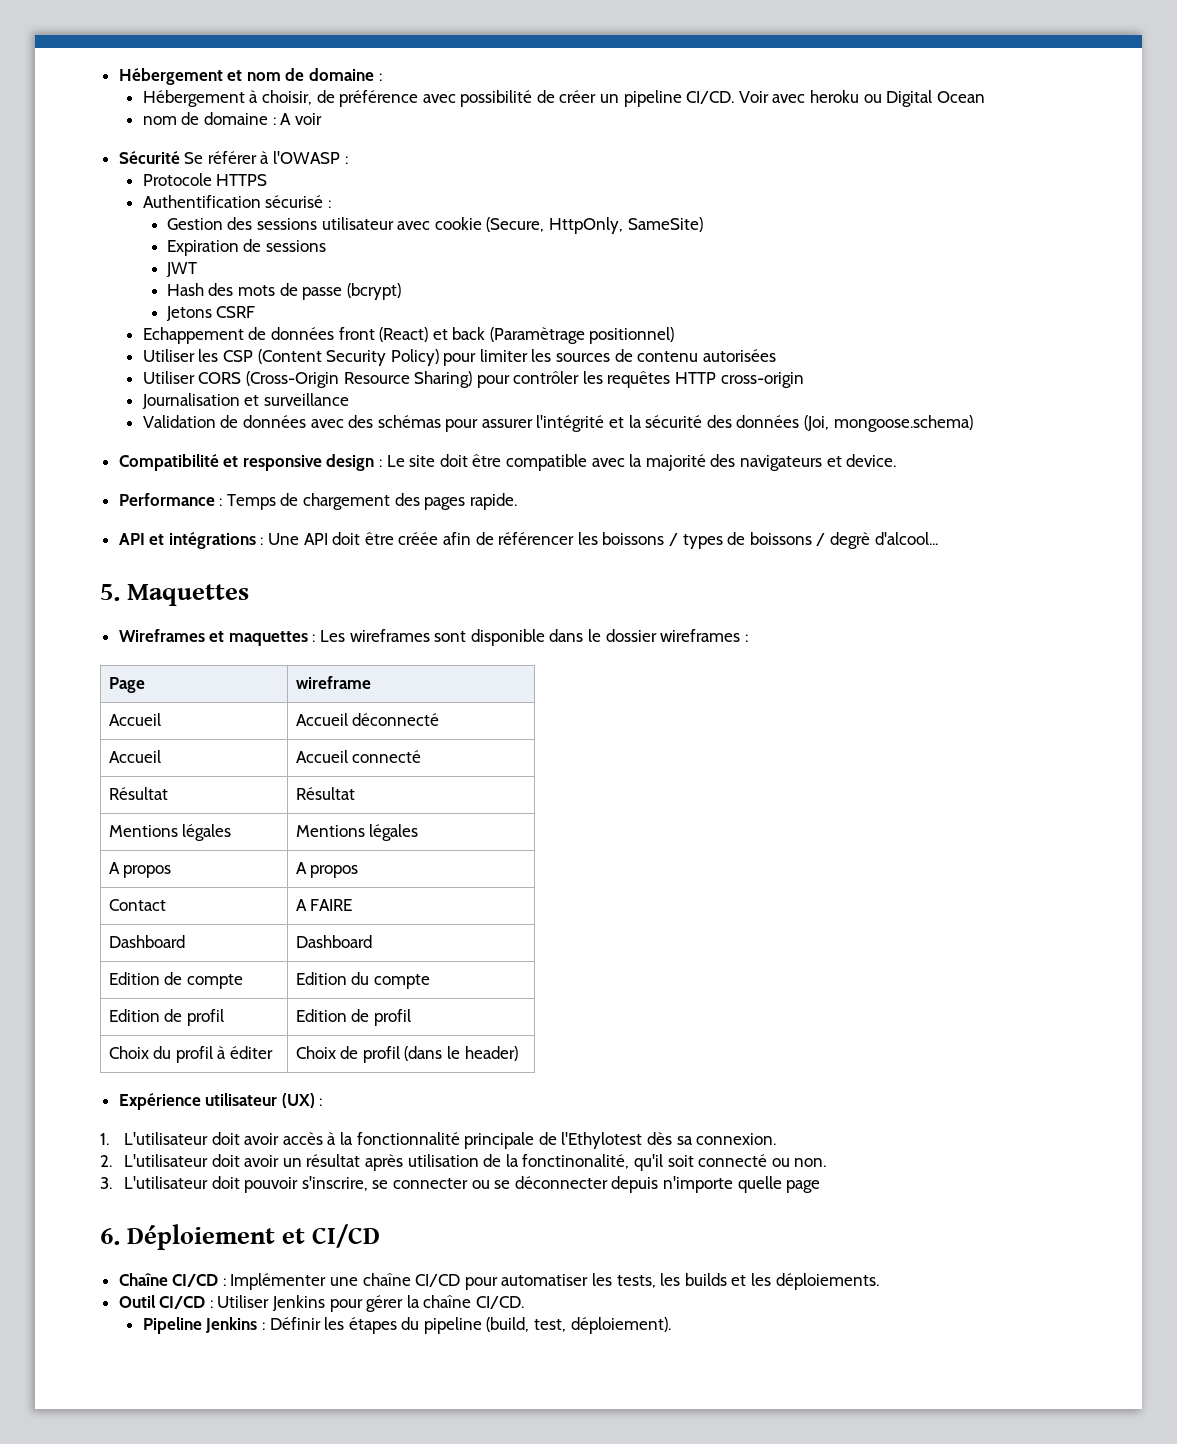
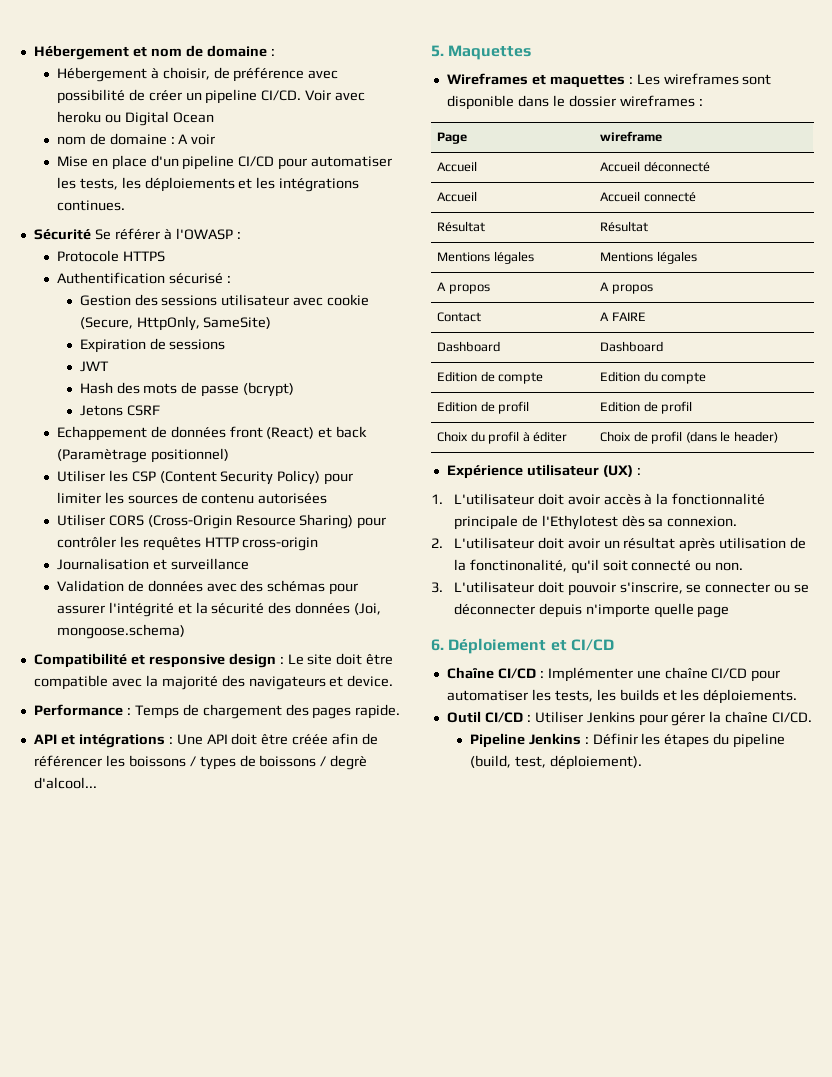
(322, 119) none -> [56,155,393,170] [56,177,360,192] [56,200,125,211] // Mise en place d'un pipeline CI/CD pour automatiser les tests, les déploiements et les intégrations continues.

